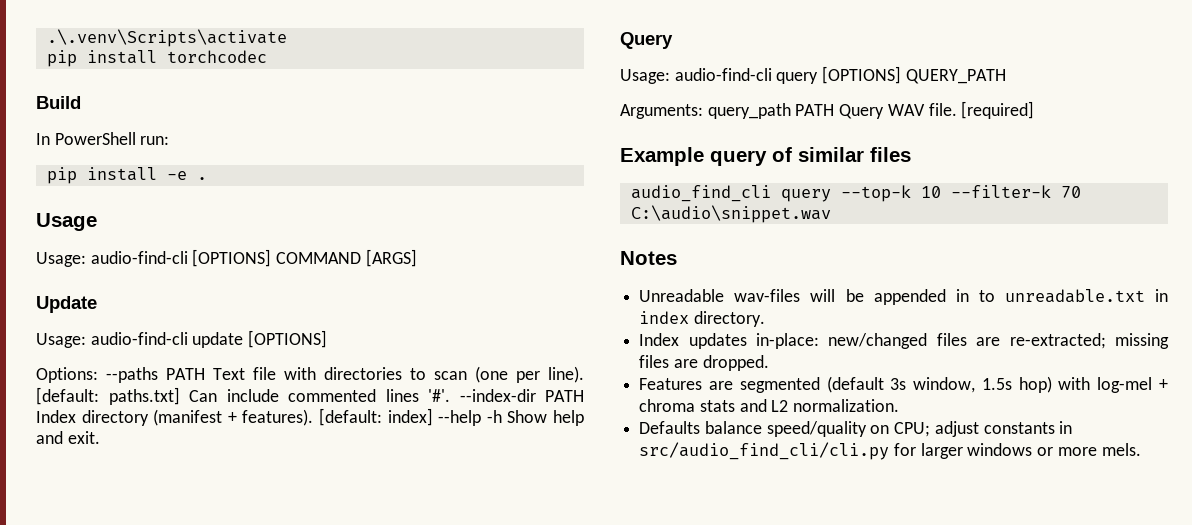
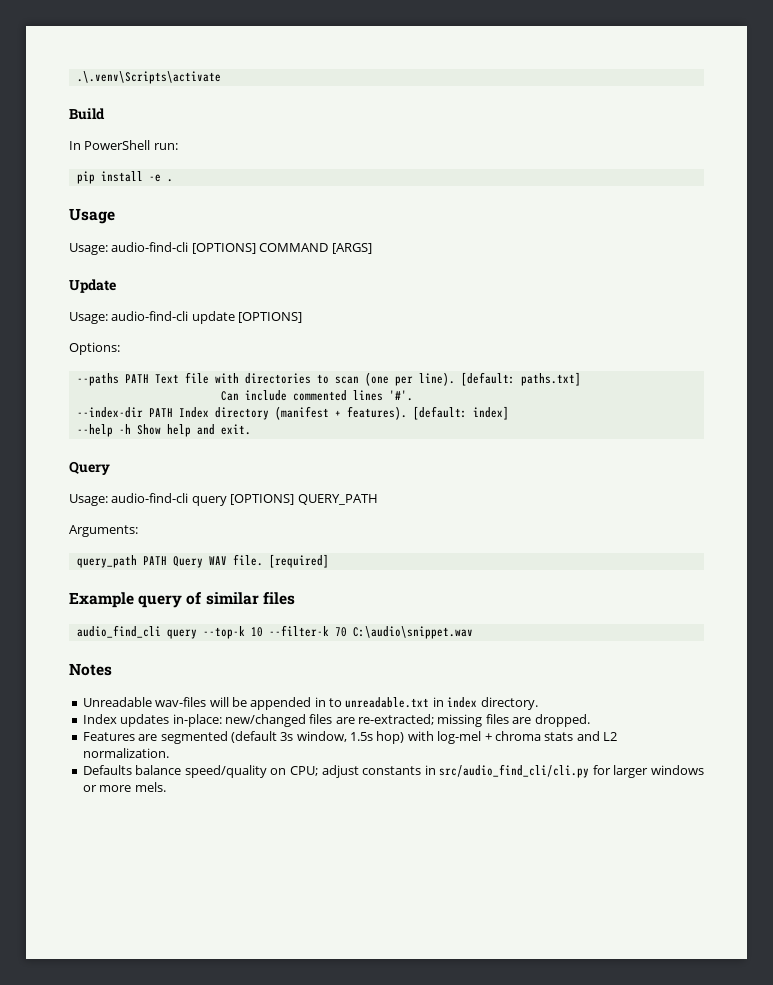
[46,50,267,67] // pip install torchcodec -> (221, 77) none
(98, 375) none -> (120, 348) //
(180, 396) none -> (581, 379) //
(450, 395) none -> (413, 395) //
(433, 417) none -> (509, 413) //
(703, 111) none -> (138, 531) //

